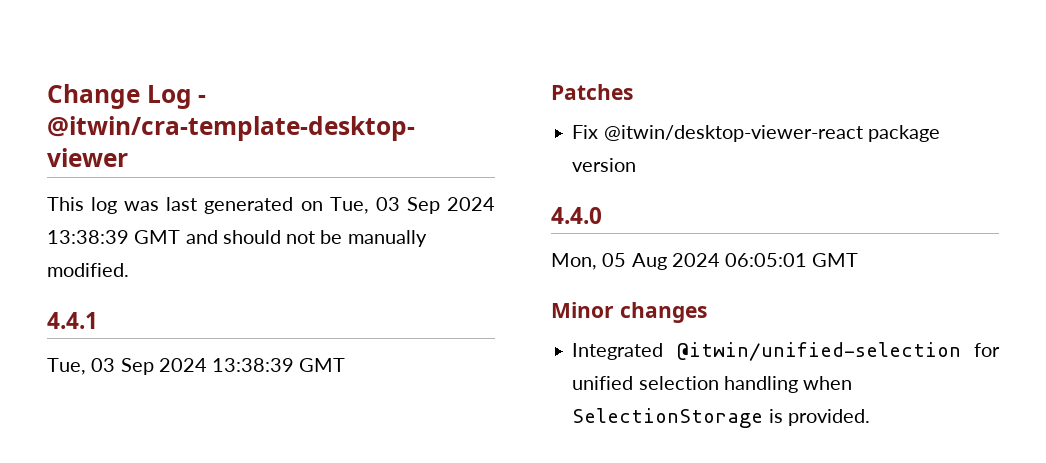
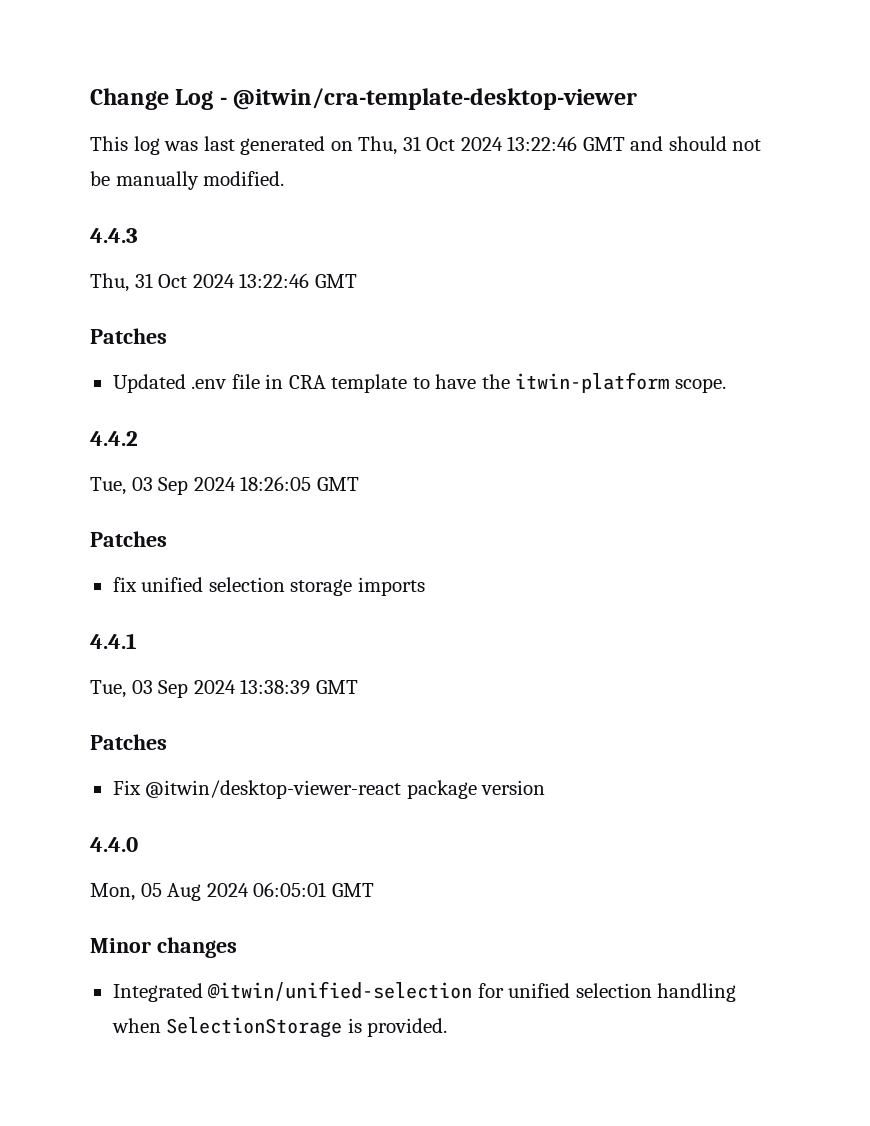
[329,197,495,214] [47,230,129,244] Tue, 03 Sep 2024 13:38:39 -> [358,136,578,155] Thu, 31 Oct 2024 13:22:46
(129, 270) none -> [90,228,138,243] [90,273,357,292] [90,328,167,344] [112,372,726,393] [90,431,138,446] [90,476,359,495] [90,531,167,547] [112,577,425,596] // 4.4.3 // Thu, 31 Oct 2024 13:22:46 GMT // Patches // Updated .env file in CRA template to have the itwin-platform scope. // 4.4.2 // Tue, 03 Sep 2024 18:26:05 GMT // Patches // fix unified selection storage imports

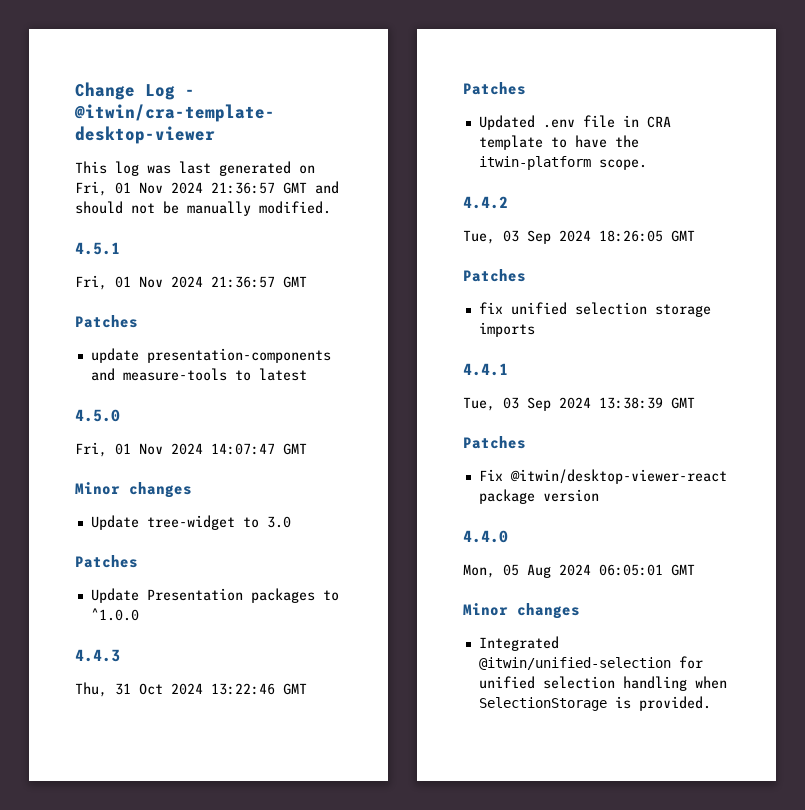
[358,136,578,155] Thu, 31 Oct 2024 13:22:46 -> [75,181,275,196] Fri, 01 Nov 2024 21:36:57
(285, 178) none -> [75,242,120,255] [75,275,307,290] [75,315,138,328] [90,348,331,363] [90,368,307,381] [75,409,120,422] [75,442,307,457] [75,482,192,498] [90,515,291,530] [75,555,138,568] [90,588,339,603] [90,608,139,621] // 4.5.1 // Fri, 01 Nov 2024 21:36:57 GMT // Patches // update presentation-components and measure-tools to latest // 4.5.0 // Fri, 01 Nov 2024 14:07:47 GMT // Minor changes // Update tree-widget to 3.0 // Patches // Update Presentation packages to ^1.0.0

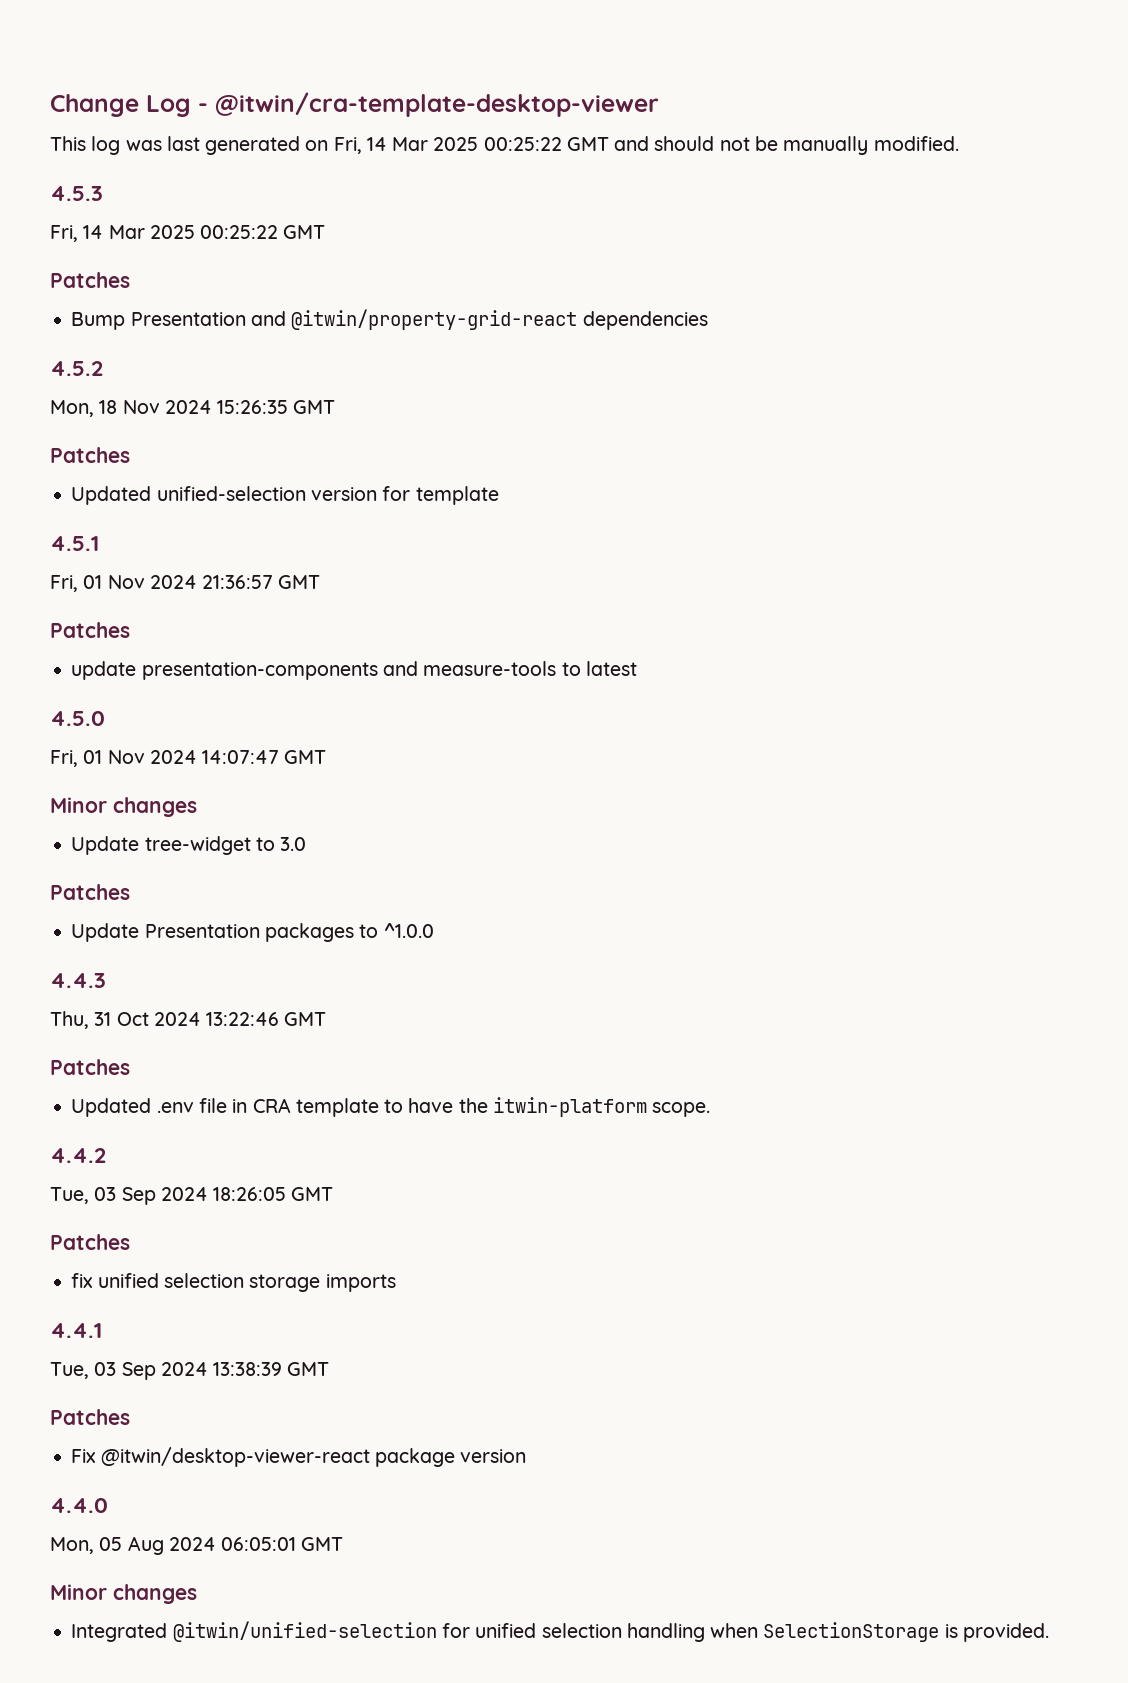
[115,182,275,194] 01 Nov 2024 21:36:57 -> [366,137,562,151] 14 Mar 2025 00:25:22
(331, 207) none -> [50,186,103,201] [50,225,326,242] [50,272,130,288] [71,309,708,330] [50,361,103,376] [50,400,336,417] [50,447,130,463] [71,486,499,505] // 4.5.3 // Fri, 14 Mar 2025 00:25:22 GMT // Patches // Bump Presentation and @itwin/property-grid-react dependencies // 4.5.2 // Mon, 18 Nov 2024 15:26:35 GMT // Patches // Updated unified-selection version for template

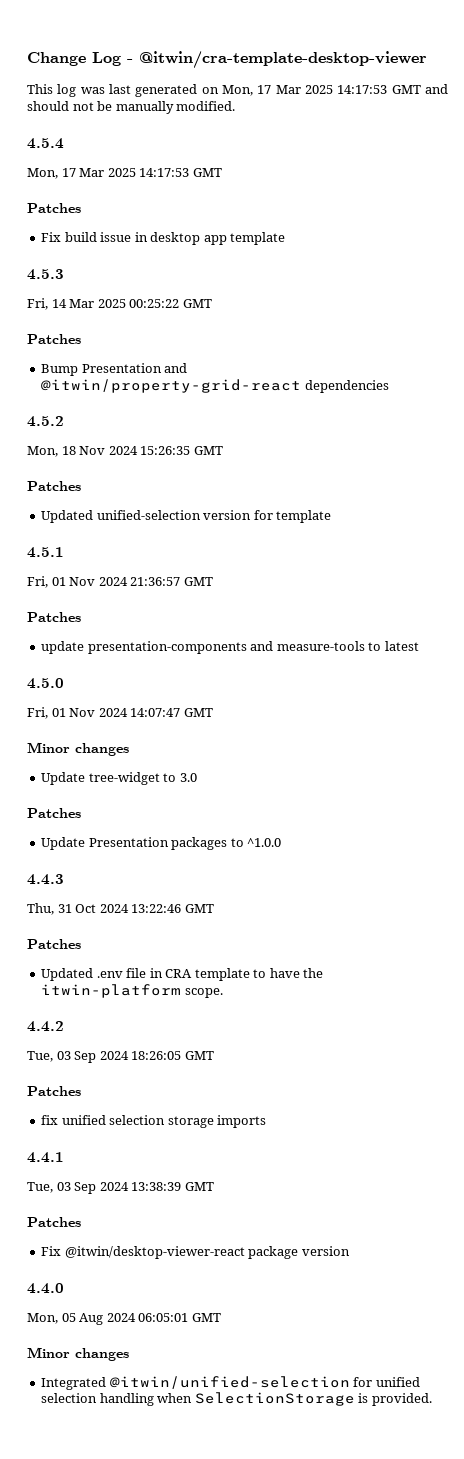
[333,137,562,154] Fri, 14 Mar 2025 00:25:22 -> [222,85,388,96] Mon, 17 Mar 2025 14:17:53
(959, 143) none -> [27,138,64,149] [27,168,222,179] [27,203,81,213] [41,232,286,245] // 4.5.4 // Mon, 17 Mar 2025 14:17:53 GMT // Patches // Fix build issue in desktop app template

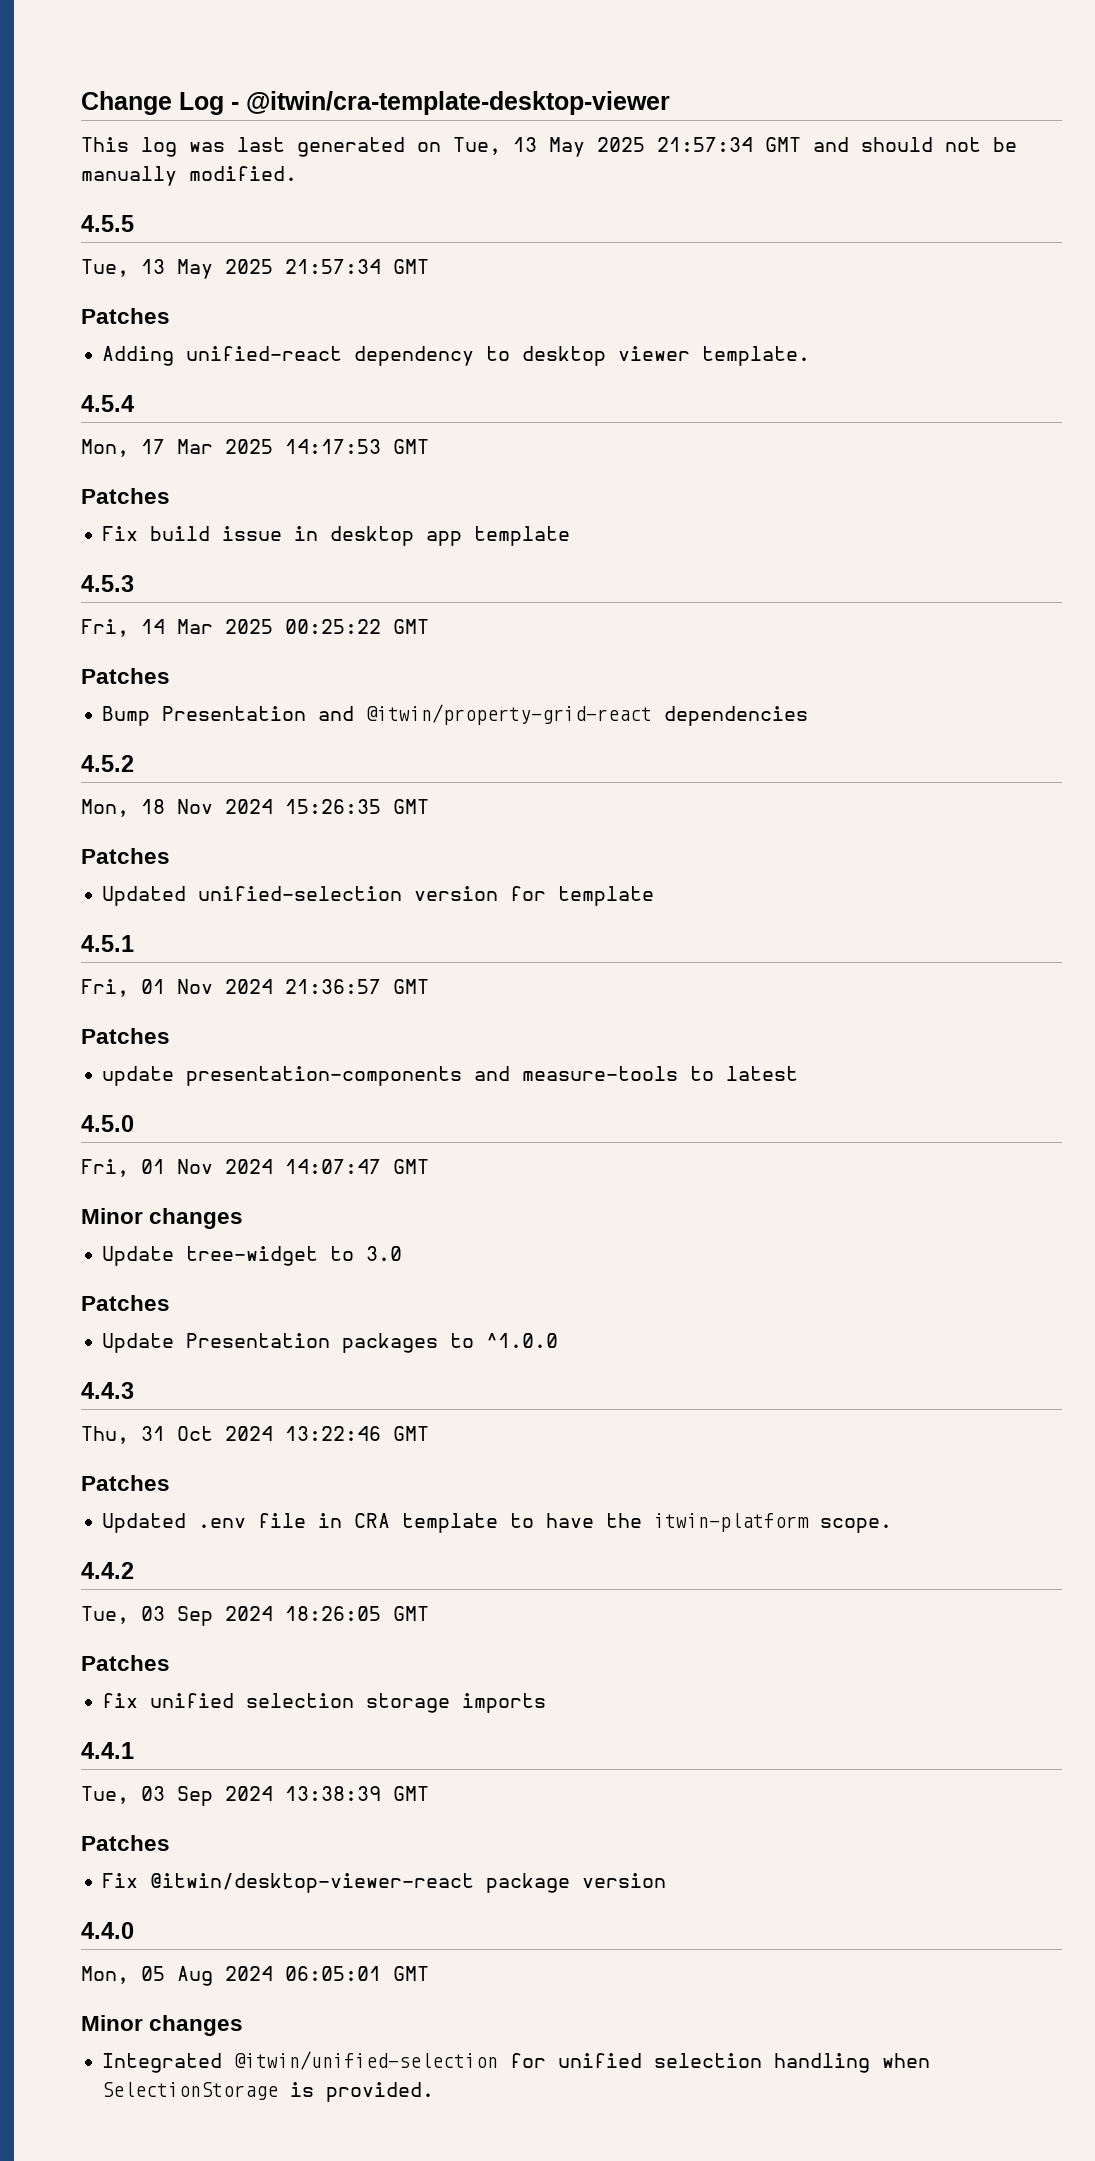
[222,85,388,96] Mon, 17 Mar 2025 14:17:53 -> [453,137,753,157] Tue, 13 May 2025 21:57:34
(236, 106) none -> [81,215,134,232] [81,259,429,279] [81,308,170,324] [102,346,811,366] // 4.5.5 // Tue, 13 May 2025 21:57:34 GMT // Patches // Adding unified-react dependency to desktop viewer template.

